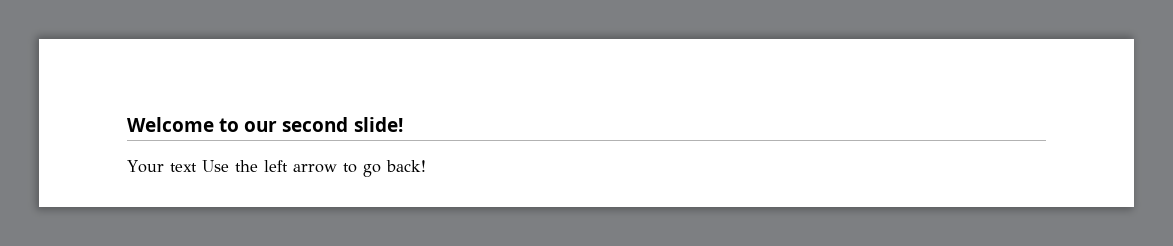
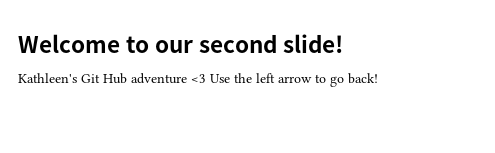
[127,160,197,173] Your text -> [18,73,206,84] Kathleen's Git Hub adventure <3

